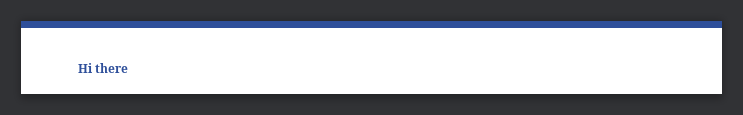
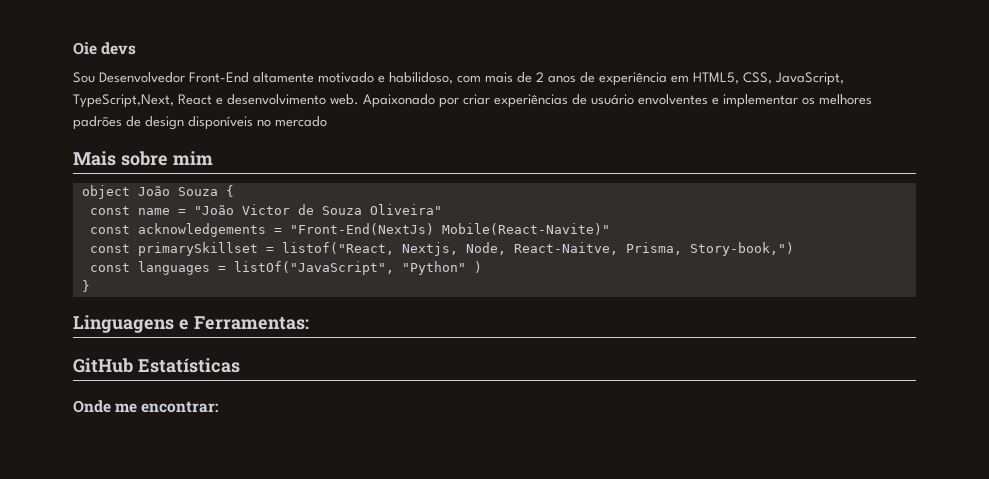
[78,63,129,73] Hi there -> [73,42,137,55] [73,72,844,86] [73,94,872,108] [73,116,327,130] [73,151,213,166] [81,185,234,199] [89,204,442,215] [89,223,610,237] [89,242,794,256] [89,261,482,275] [81,280,90,292] [73,315,309,333] [73,358,240,373] [73,400,219,413] Oie devs // Sou Desenvolvedor Front-End altamente motivado e habilidoso, com mais de 2 anos de experiência em HTML5, CSS, JavaScript, TypeScript,Next, React e desenvolvimento web. Apaixonado por criar experiências de usuário envolventes e implementar os melhores padrões de design disponíveis no mercado // Mais sobre mim // object João Souza { // const name = "João Victor de Souza Oliveira" // const acknowledgements = "Front-End(NextJs) Mobile(React-Navite)" // const primarySkillset = listof("React, Nextjs, Node, React-Naitve, Prisma, Story-book,") // const languages = listOf("JavaScript", "Python" ) // } // Linguagens e Ferramentas: // GitHub Estatísticas // Onde me encontrar:

